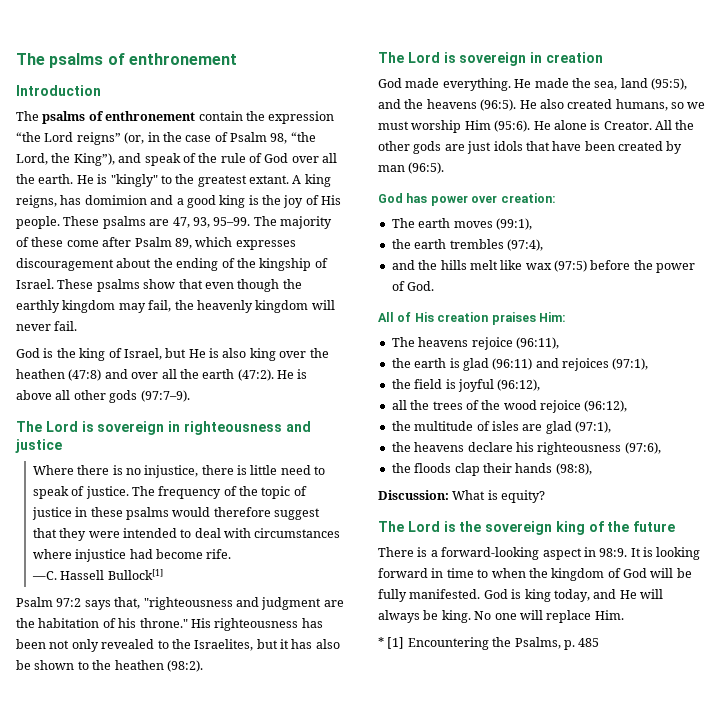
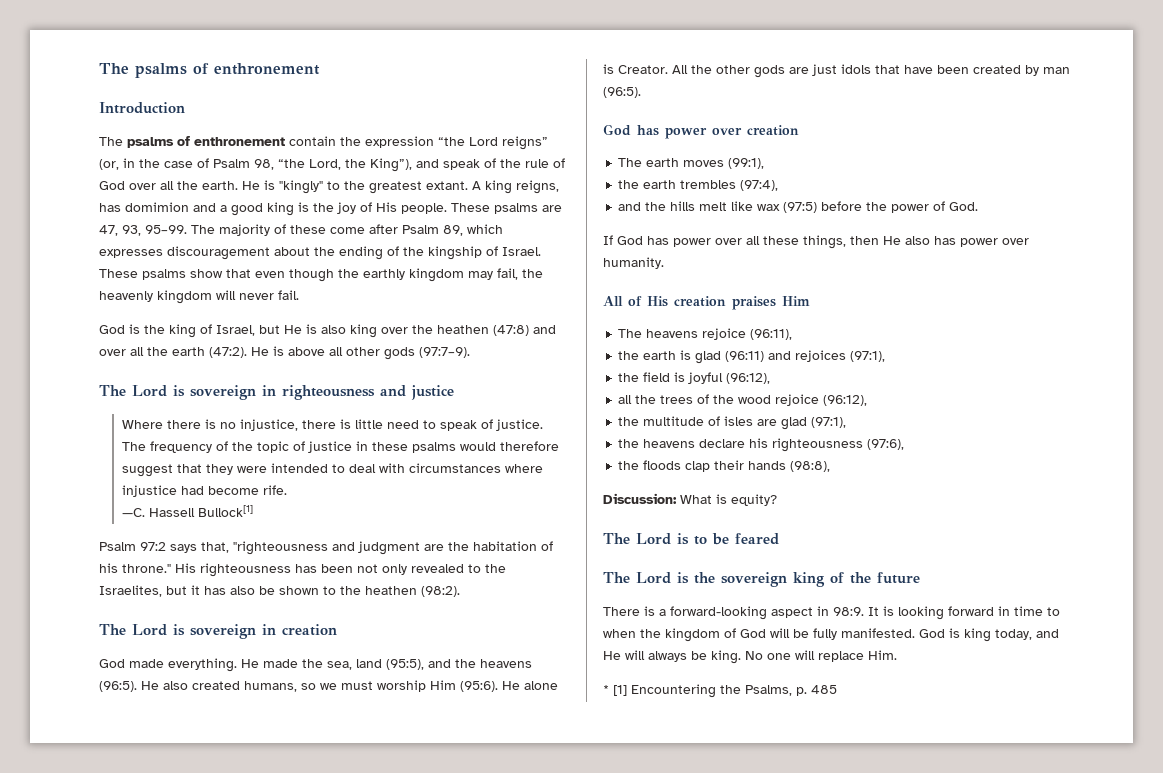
[500,193,556,203] creation: -> [747,125,799,136] creation
(435, 286) none -> [603,235,1029,249] [603,257,664,269] // If God has power over all these things, then He also has power over humanity.
[538,312,566,322] Him: -> [782,296,810,306] Him
(546, 496) none -> [603,533,779,545] // The Lord is to be feared

